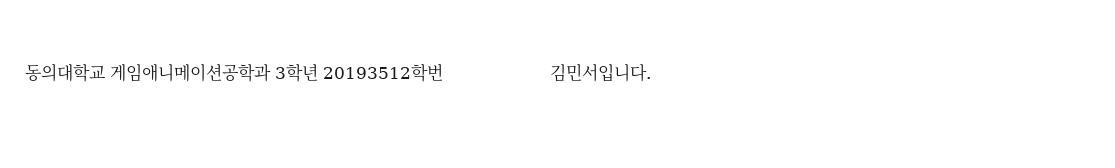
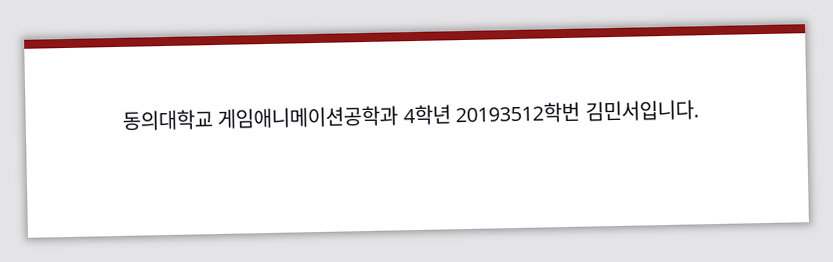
[275,63,318,82] 3학년 -> [402,104,451,126] 4학년

